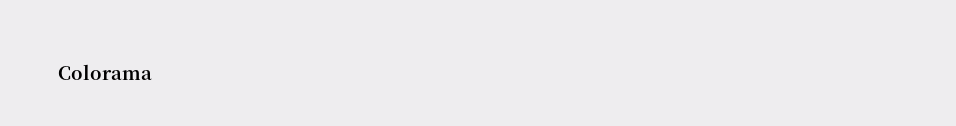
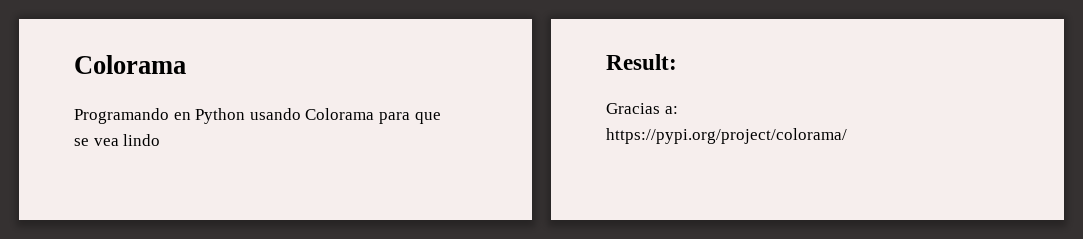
[58,64,152,80] Colorama -> [74,55,186,74] [74,108,441,124] [74,134,161,146] [606,54,677,70] [606,103,678,114] [606,128,847,144] Colorama // Programando en Python usando Colorama para que se vea lindo // Result: // Gracias a: // https://pypi.org/project/colorama/

